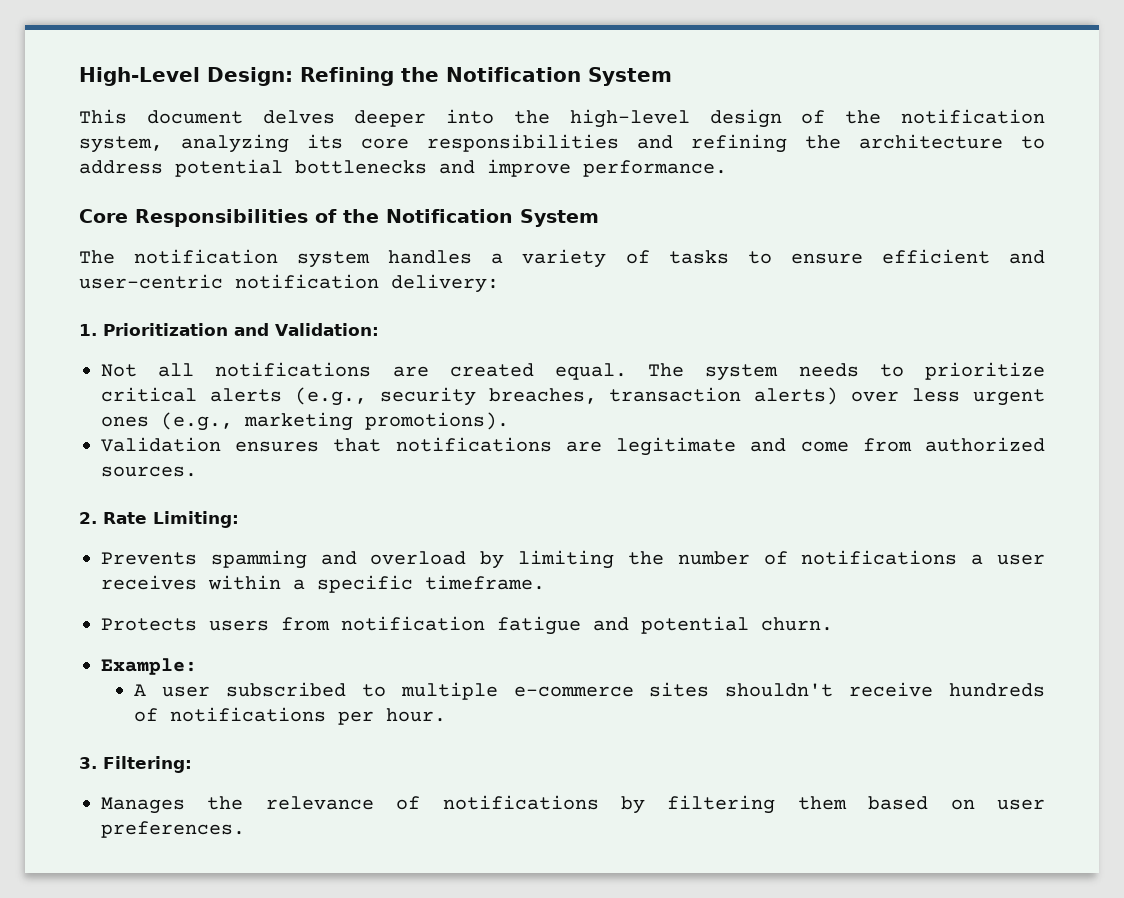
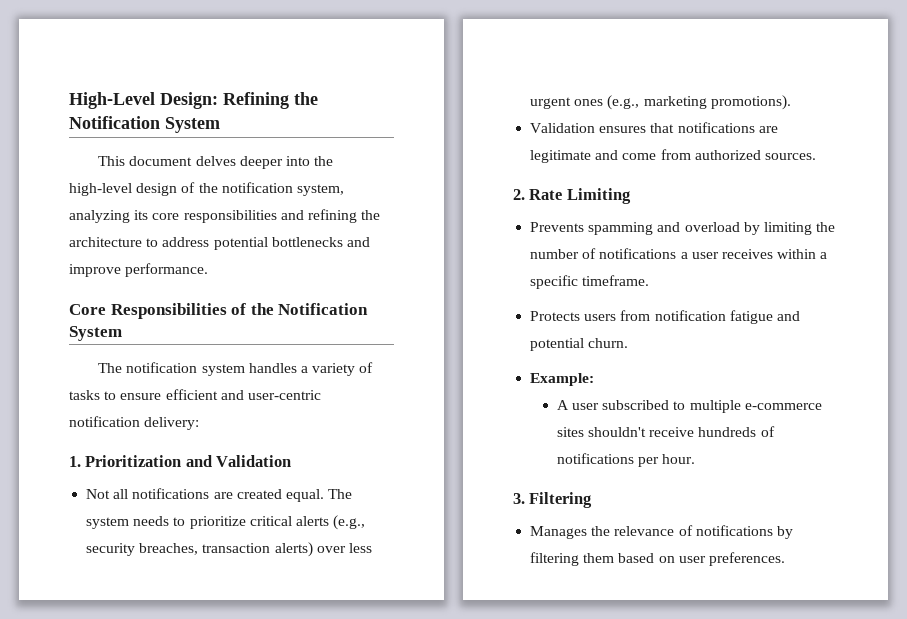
[275,323,379,336] Validation: -> [216,455,292,467] Validation
[153,511,239,528] Limiting: -> [566,188,631,204] Limiting
[103,756,192,773] Filtering: -> [529,492,593,508] Filtering

